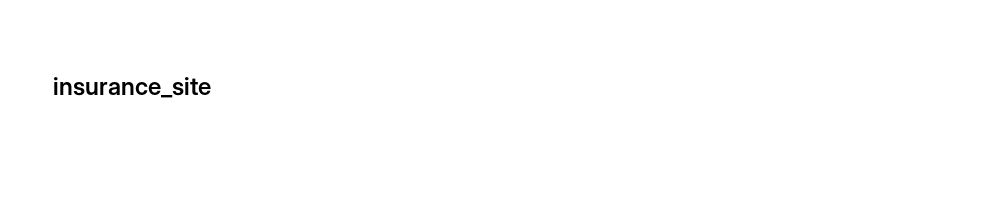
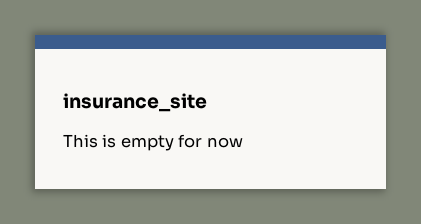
(211, 87) none -> [63,134,243,151] // This is empty for now

